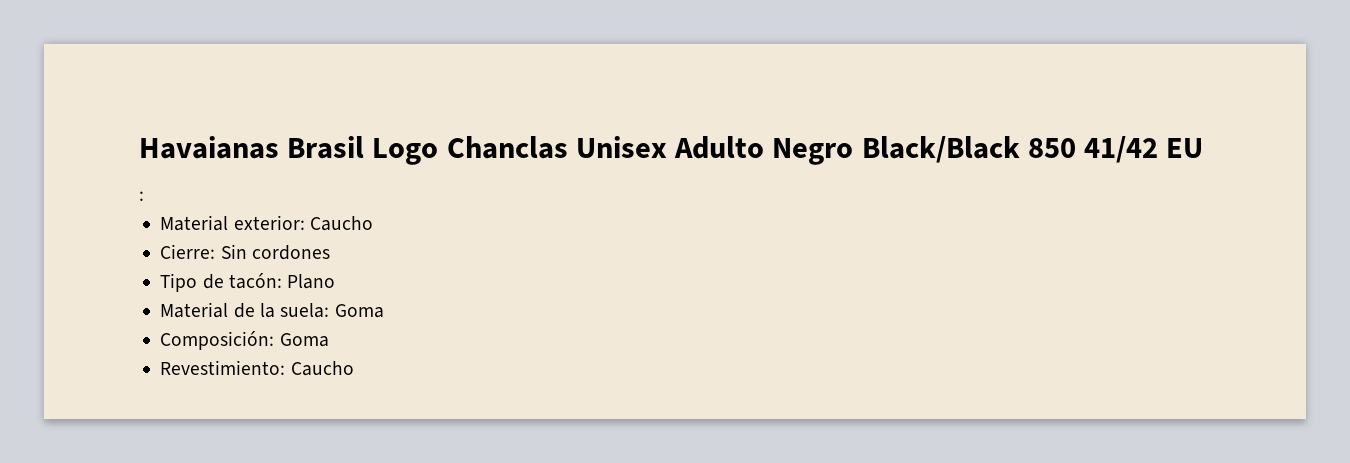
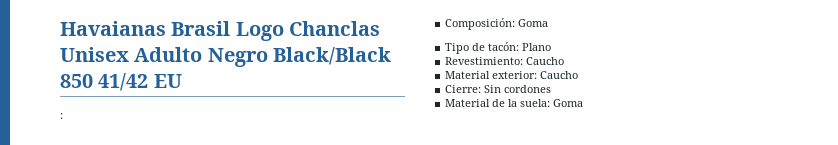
(144, 196) none -> [445,18,549,30] [445,42,552,54] [445,57,565,65] // Composición: Goma // Tipo de tacón: Plano // Revestimiento: Caucho
[160,273,336,292] // Tipo de tacón: Plano -> (552, 89) none
[160,331,329,350] [160,360,354,376] // Composición: Goma // Revestimiento: Caucho -> (584, 103) none

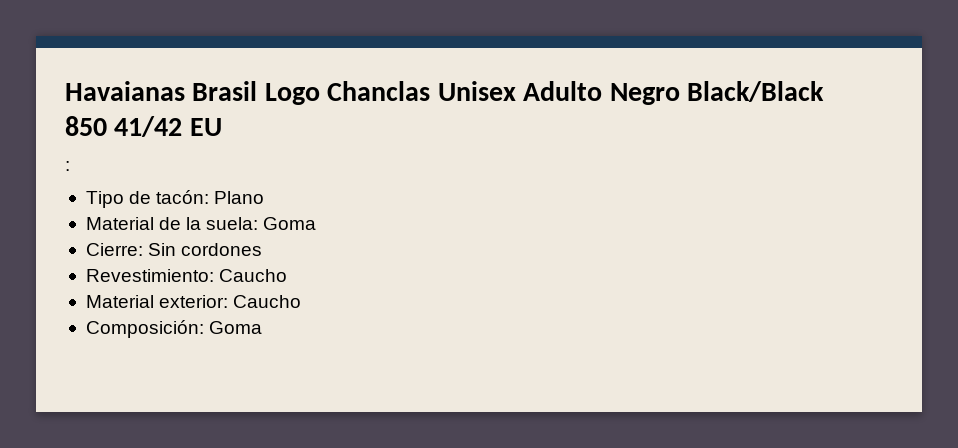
[445,18,549,30] // Composición: Goma -> (70, 166) none
(552, 47) none -> [85,217,317,230] [85,243,263,256] // Material de la suela: Goma // Cierre: Sin cordones
[445,85,552,93] [445,99,551,107] Cierre: Sin cordones // Material de la suela: -> [85,320,204,338] Composición:

